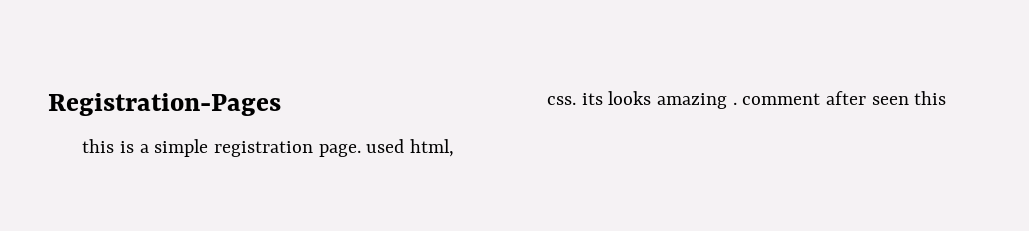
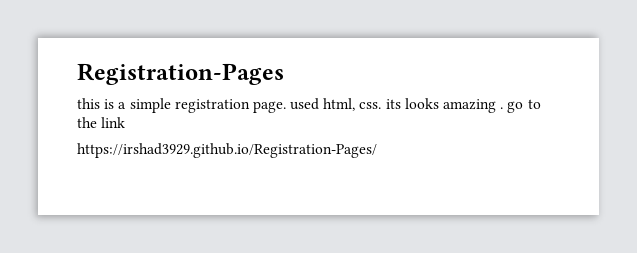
[742,91,947,105] comment after seen this -> [507,99,541,113] [77,117,126,128] [77,143,377,158] go to the link // https://irshad3929.github.io/Registration-Pages/

